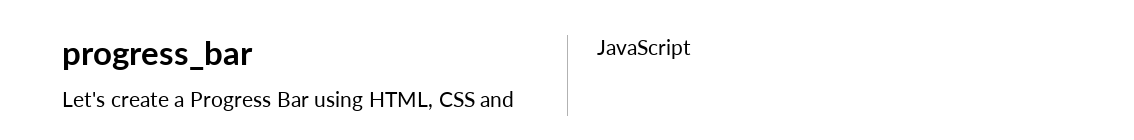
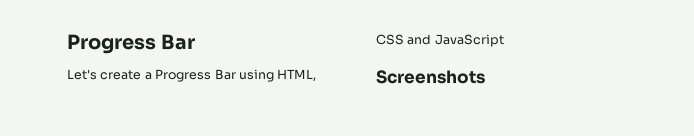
[62,41,253,70] progress_bar -> [67,34,196,54] Progress Bar
(691, 49) none -> [376,70,485,84] // Screenshots

